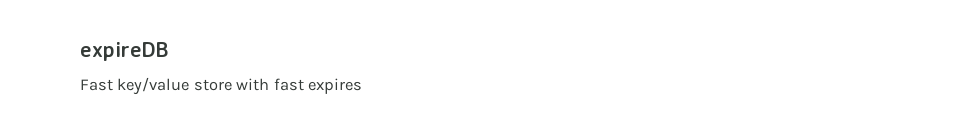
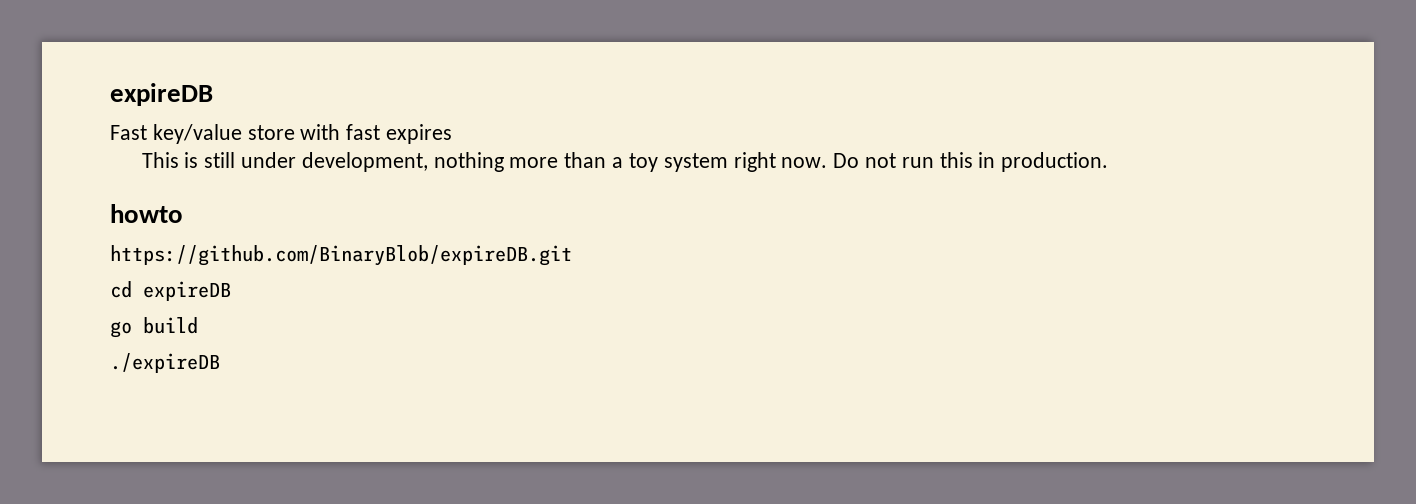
(363, 86) none -> [141,152,1109,172] [110,204,183,223] [110,245,572,266] [110,281,231,301] [110,317,198,338] [110,353,220,373] // This is still under development, nothing more than a toy system right now. Do not run this in production. // howto // https://github.com/BinaryBlob/expireDB.git // cd expireDB // go build // ./expireDB

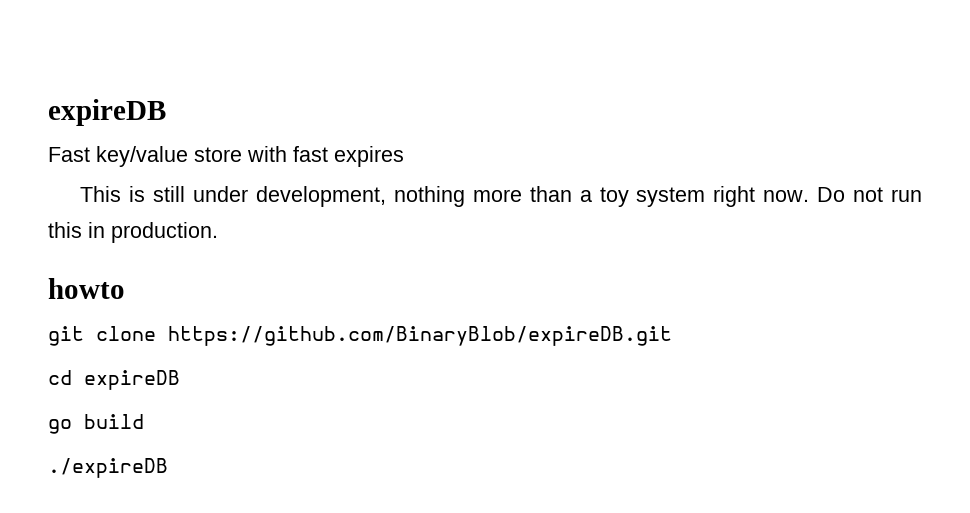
(183, 213) none -> [48,326,156,346] git clone

